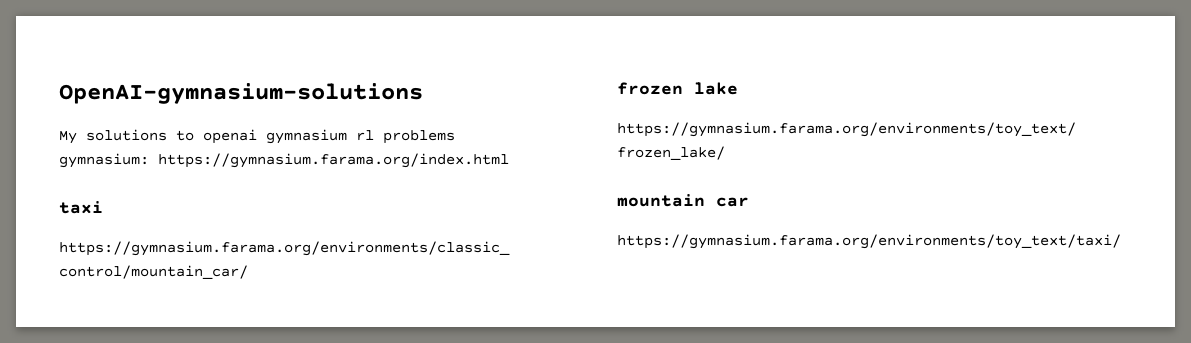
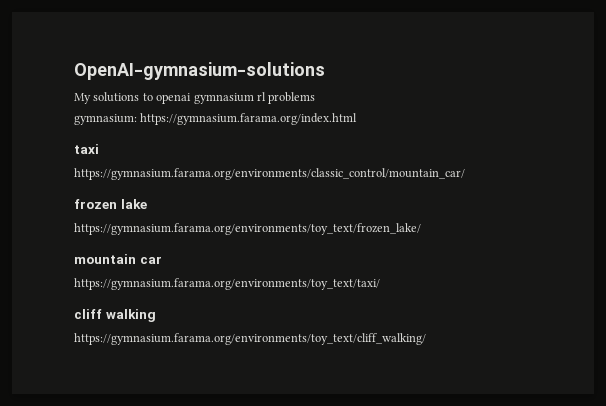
(1121, 241) none -> [74,309,156,322] [74,333,426,345] // cliff walking // https://gymnasium.farama.org/environments/toy_text/cliff_walking/

